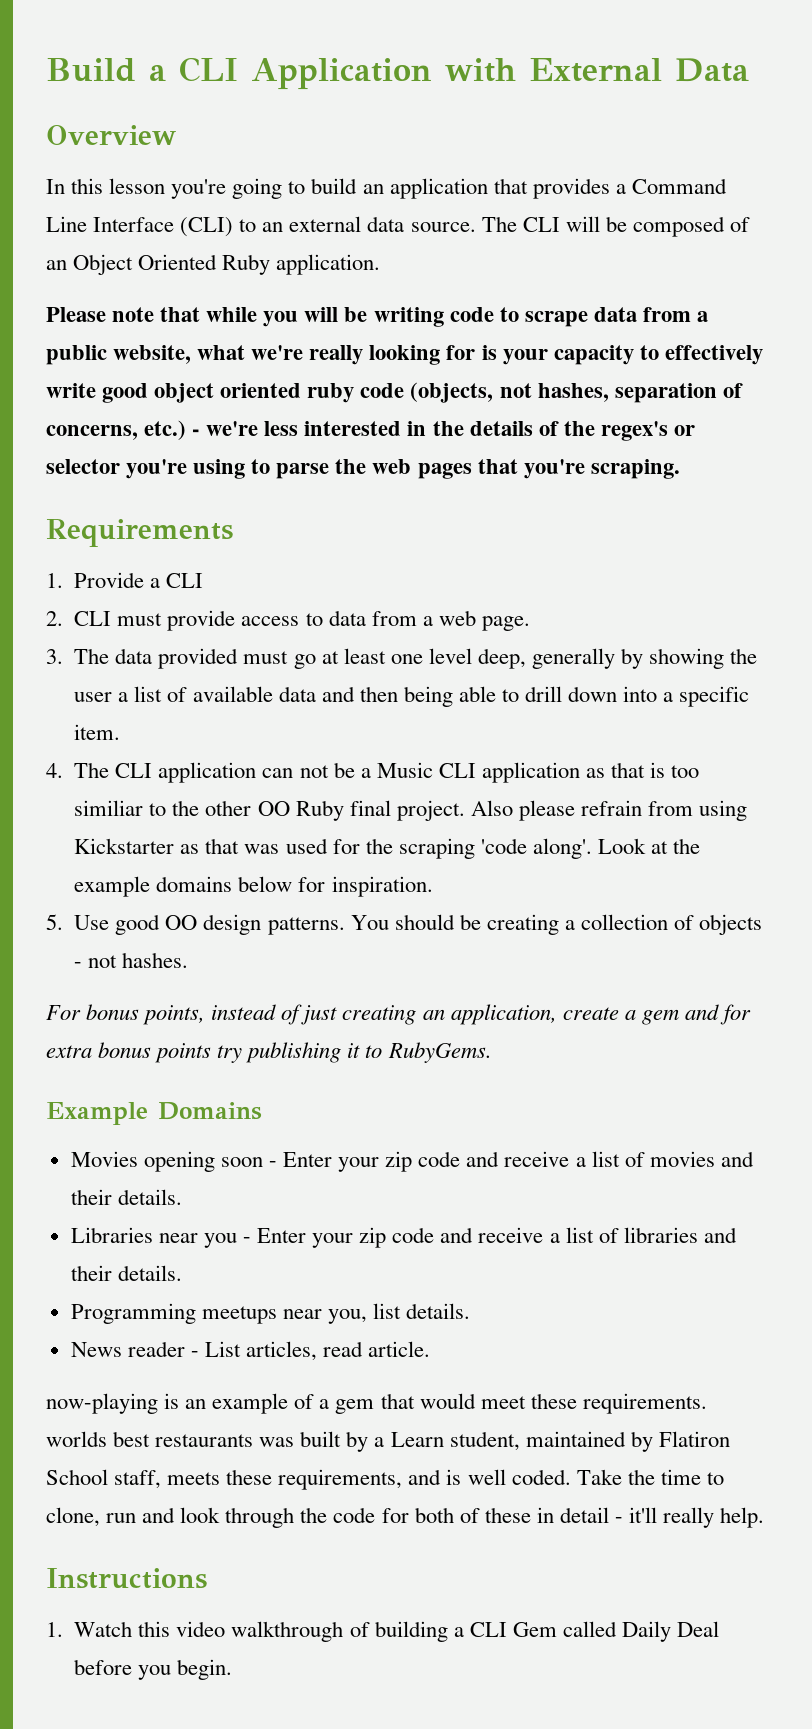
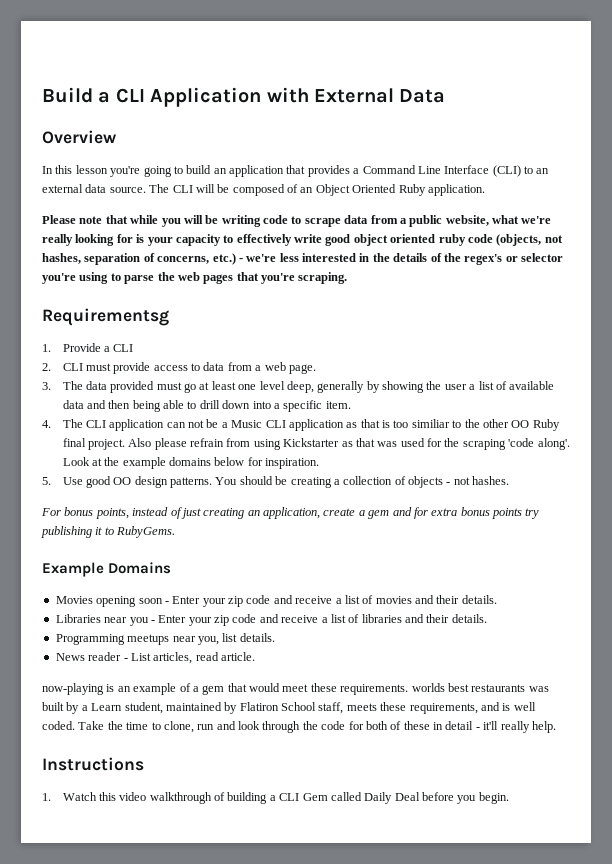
[46,519,233,547] Requirements -> [42,308,169,326] Requirementsg

